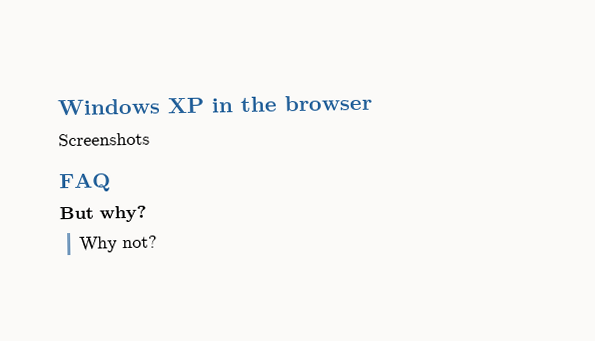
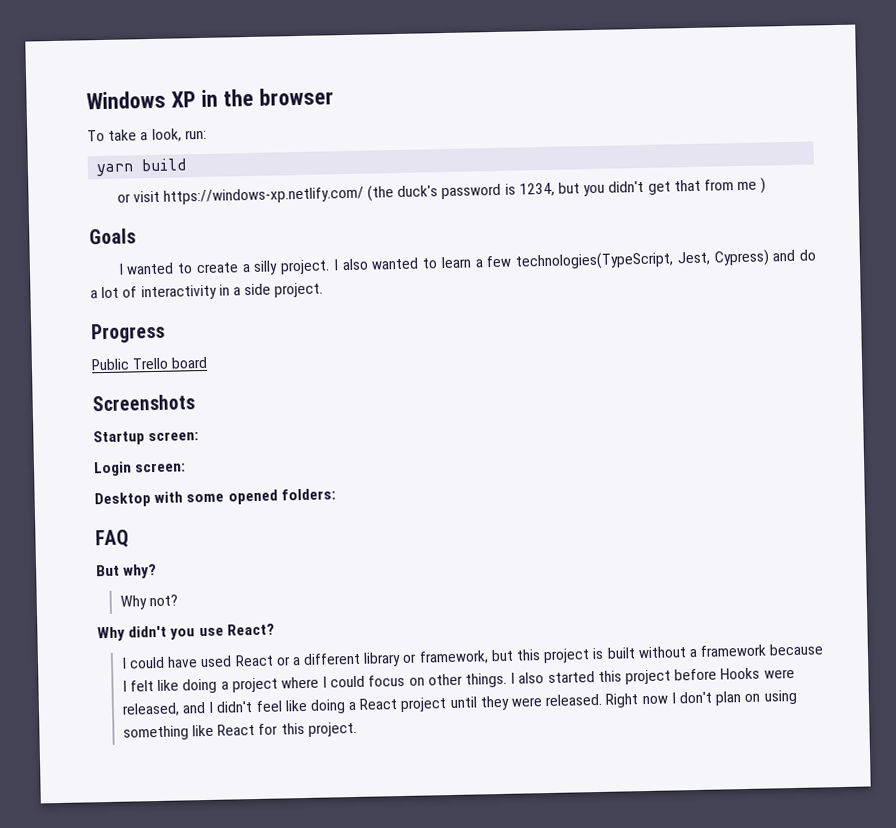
[58,132,150,147] Screenshots -> [87,128,207,142] [96,158,187,177] [116,177,767,205] [89,228,136,245] [117,249,816,275] [90,282,324,301] [91,322,165,344] [91,356,209,371] [92,394,195,412] [93,430,200,446] [93,461,187,477] [94,488,336,508] To take a look, run: // yarn build // or visit https://windows-xp.netlify.com/ (the duck's password is 1234, but you didn't get that from me ) // Goals // I wanted to create a silly project. I also wanted to learn a few technologies(TypeScript, Jest, Cypress) and do a lot of interactivity in a side project. // Progress // Public Trello board // Screenshots // Startup screen: // Login screen: // Desktop with some opened folders:
(159, 242) none -> [97,623,275,642] [120,643,824,669] [121,667,795,694] [121,689,797,717] [122,721,357,741] // Why didn't you use React? // I could have used React or a different library or framework, but this project is built without a framework because I felt like doing a project where I could focus on other things. I also started this project before Hooks were released, and I didn't feel like doing a React project until they were released. Right now I don't plan on using something like React for this project.

